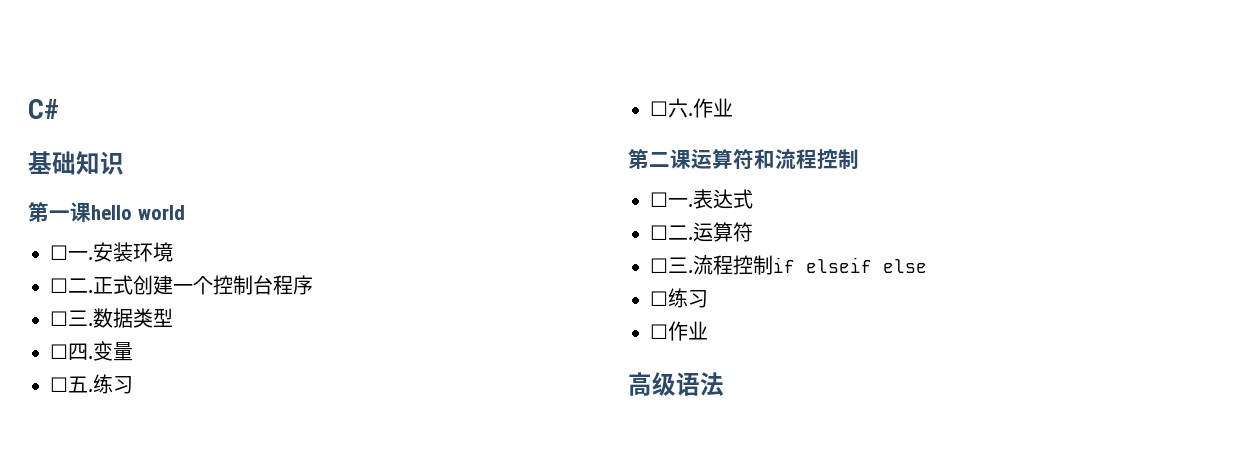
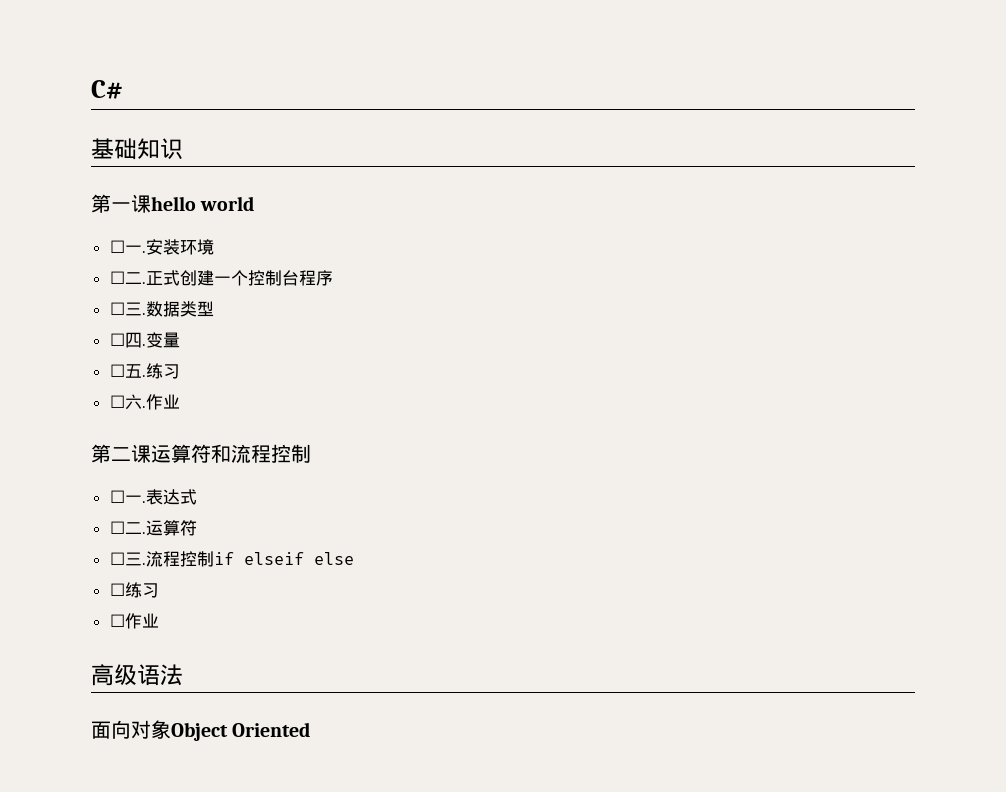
(724, 384) none -> [91,720,311,741] // 面向对象Object Oriented

